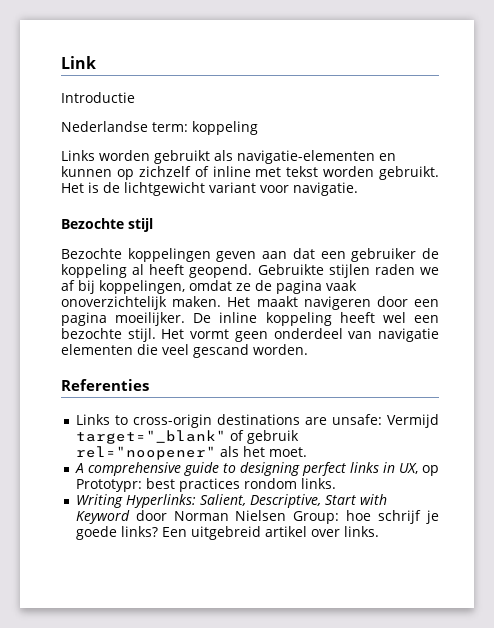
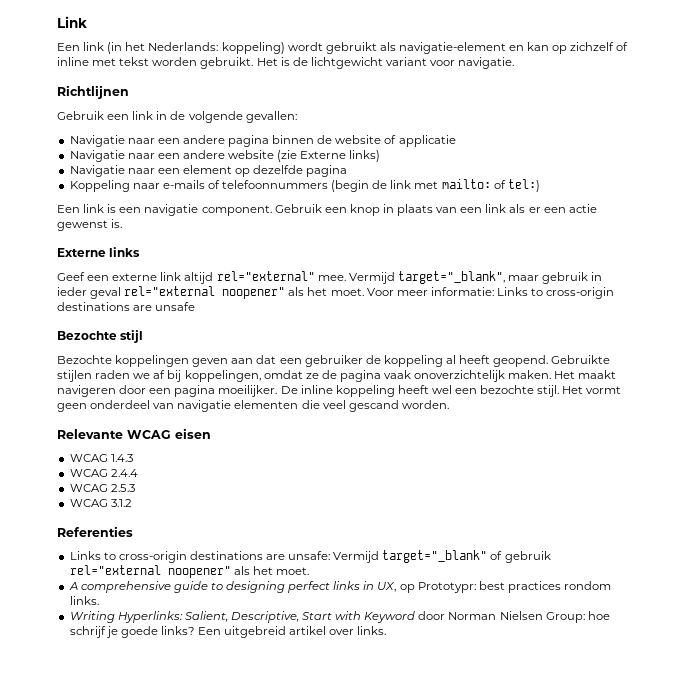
[61,92,135,103] [61,121,258,135] [61,150,396,164] [61,166,112,177] Introductie // Nederlandse term: koppeling // Links worden gebruikt als navigatie-elementen en kunnen -> [57,42,550,54] Een link (in het Nederlands: koppeling) wordt gebruikt als navigatie-element en kan
(358, 189) none -> [57,85,129,99] [57,111,297,123] [69,135,456,147] [69,150,381,162] [69,165,348,177] [69,179,540,192] [57,204,597,216] [57,219,123,231] [57,247,141,257] [57,271,603,284] [57,286,615,299] [57,302,196,311] // Richtlijnen // Gebruik een link in de volgende gevallen: // Navigatie naar een andere pagina binnen de website of applicatie // Navigatie naar een andere website (zie Externe links) // Navigatie naar een element op dezelfde pagina // Koppeling naar e-mails of telefoonnummers (begin de link met mailto: of tel:) // Een link is een navigatie component. Gebruik een knop in plaats van een link als er een actie gewenst is. // Externe links // Geef een externe link altijd rel="external" mee. Vermijd target="_blank", maar gebruik in ieder geval rel="external noopener" als het moet. Voor meer informatie: Links to cross-origin destinations are unsafe
(308, 349) none -> [57,428,211,439] [69,454,133,462] [69,469,138,477] [69,484,135,492] [69,499,132,507] // Relevante WCAG eisen // WCAG 1.4.3 // WCAG 2.4.4 // WCAG 2.5.3 // WCAG 3.1.2
[75,446,216,460] rel="noopener" -> [69,565,231,578] rel="external noopener"

